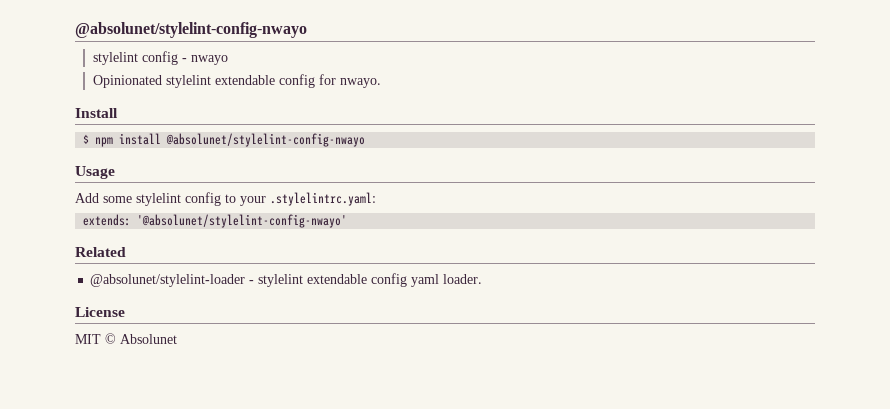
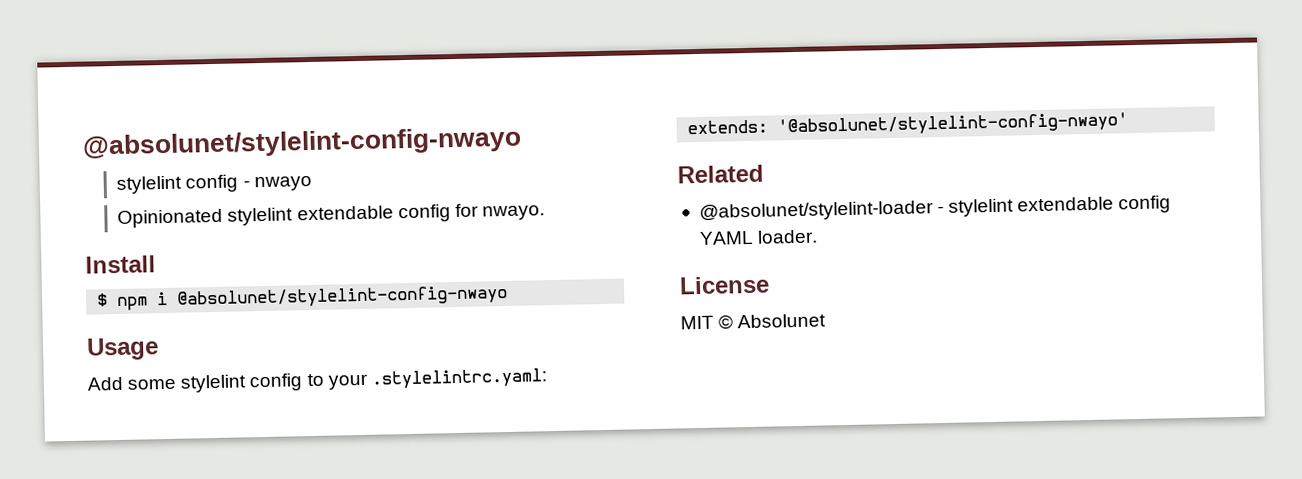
[119,133,162,145] install -> [156,291,169,306] i
[411,274,440,287] yaml -> [698,230,754,246] YAML

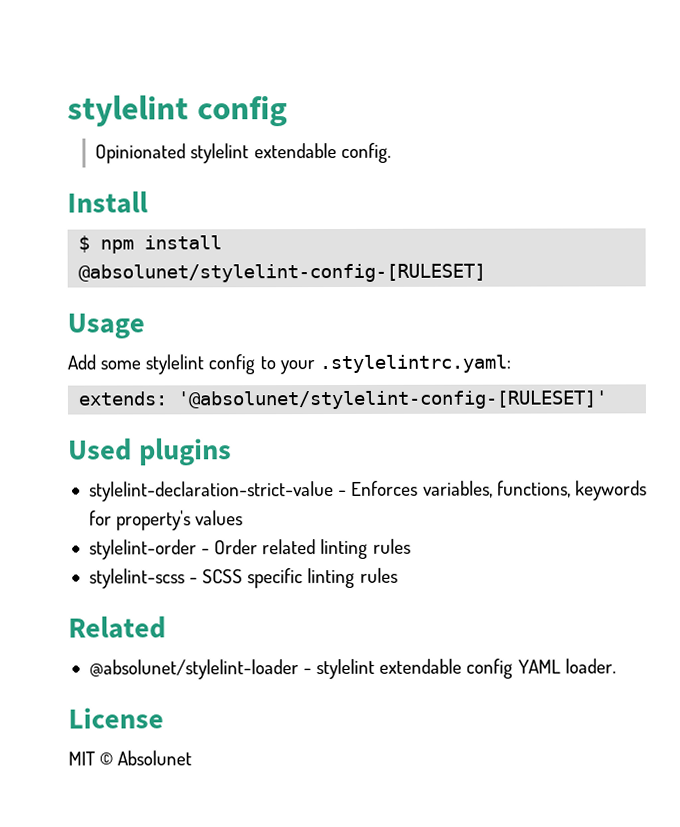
[82,126,522,160] [116,174,312,194] @absolunet/stylelint-config-nwayo // stylelint config - nwayo -> [67,95,288,127] stylelint config
[397,203,545,223] config for nwayo. -> [340,142,391,163] config.
[156,284,509,309] i @absolunet/stylelint-config-nwayo -> [144,235,223,250] [78,263,487,283] install @absolunet/stylelint-config-[RULESET]
[777,112,1129,137] '@absolunet/stylelint-config-nwayo' -> [177,390,608,410] [68,438,232,466] [88,480,647,502] [88,510,244,531] [88,538,411,560] [88,567,398,589] '@absolunet/stylelint-config-[RULESET]' // Used plugins // stylelint-declaration-strict-value - Enforces variables, functions, keywords for property's values // stylelint-order - Order related linting rules // stylelint-scss - SCSS specific linting rules

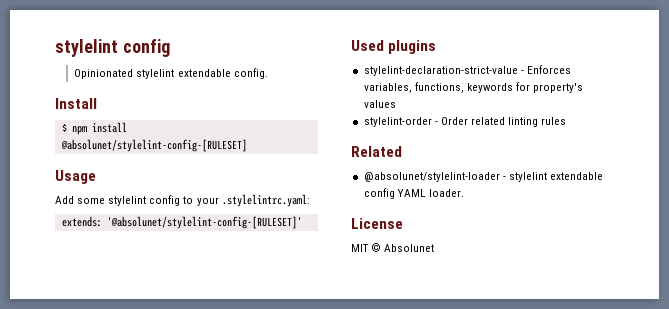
[88,567,398,589] // stylelint-scss - SCSS specific linting rules -> (567, 121) none

